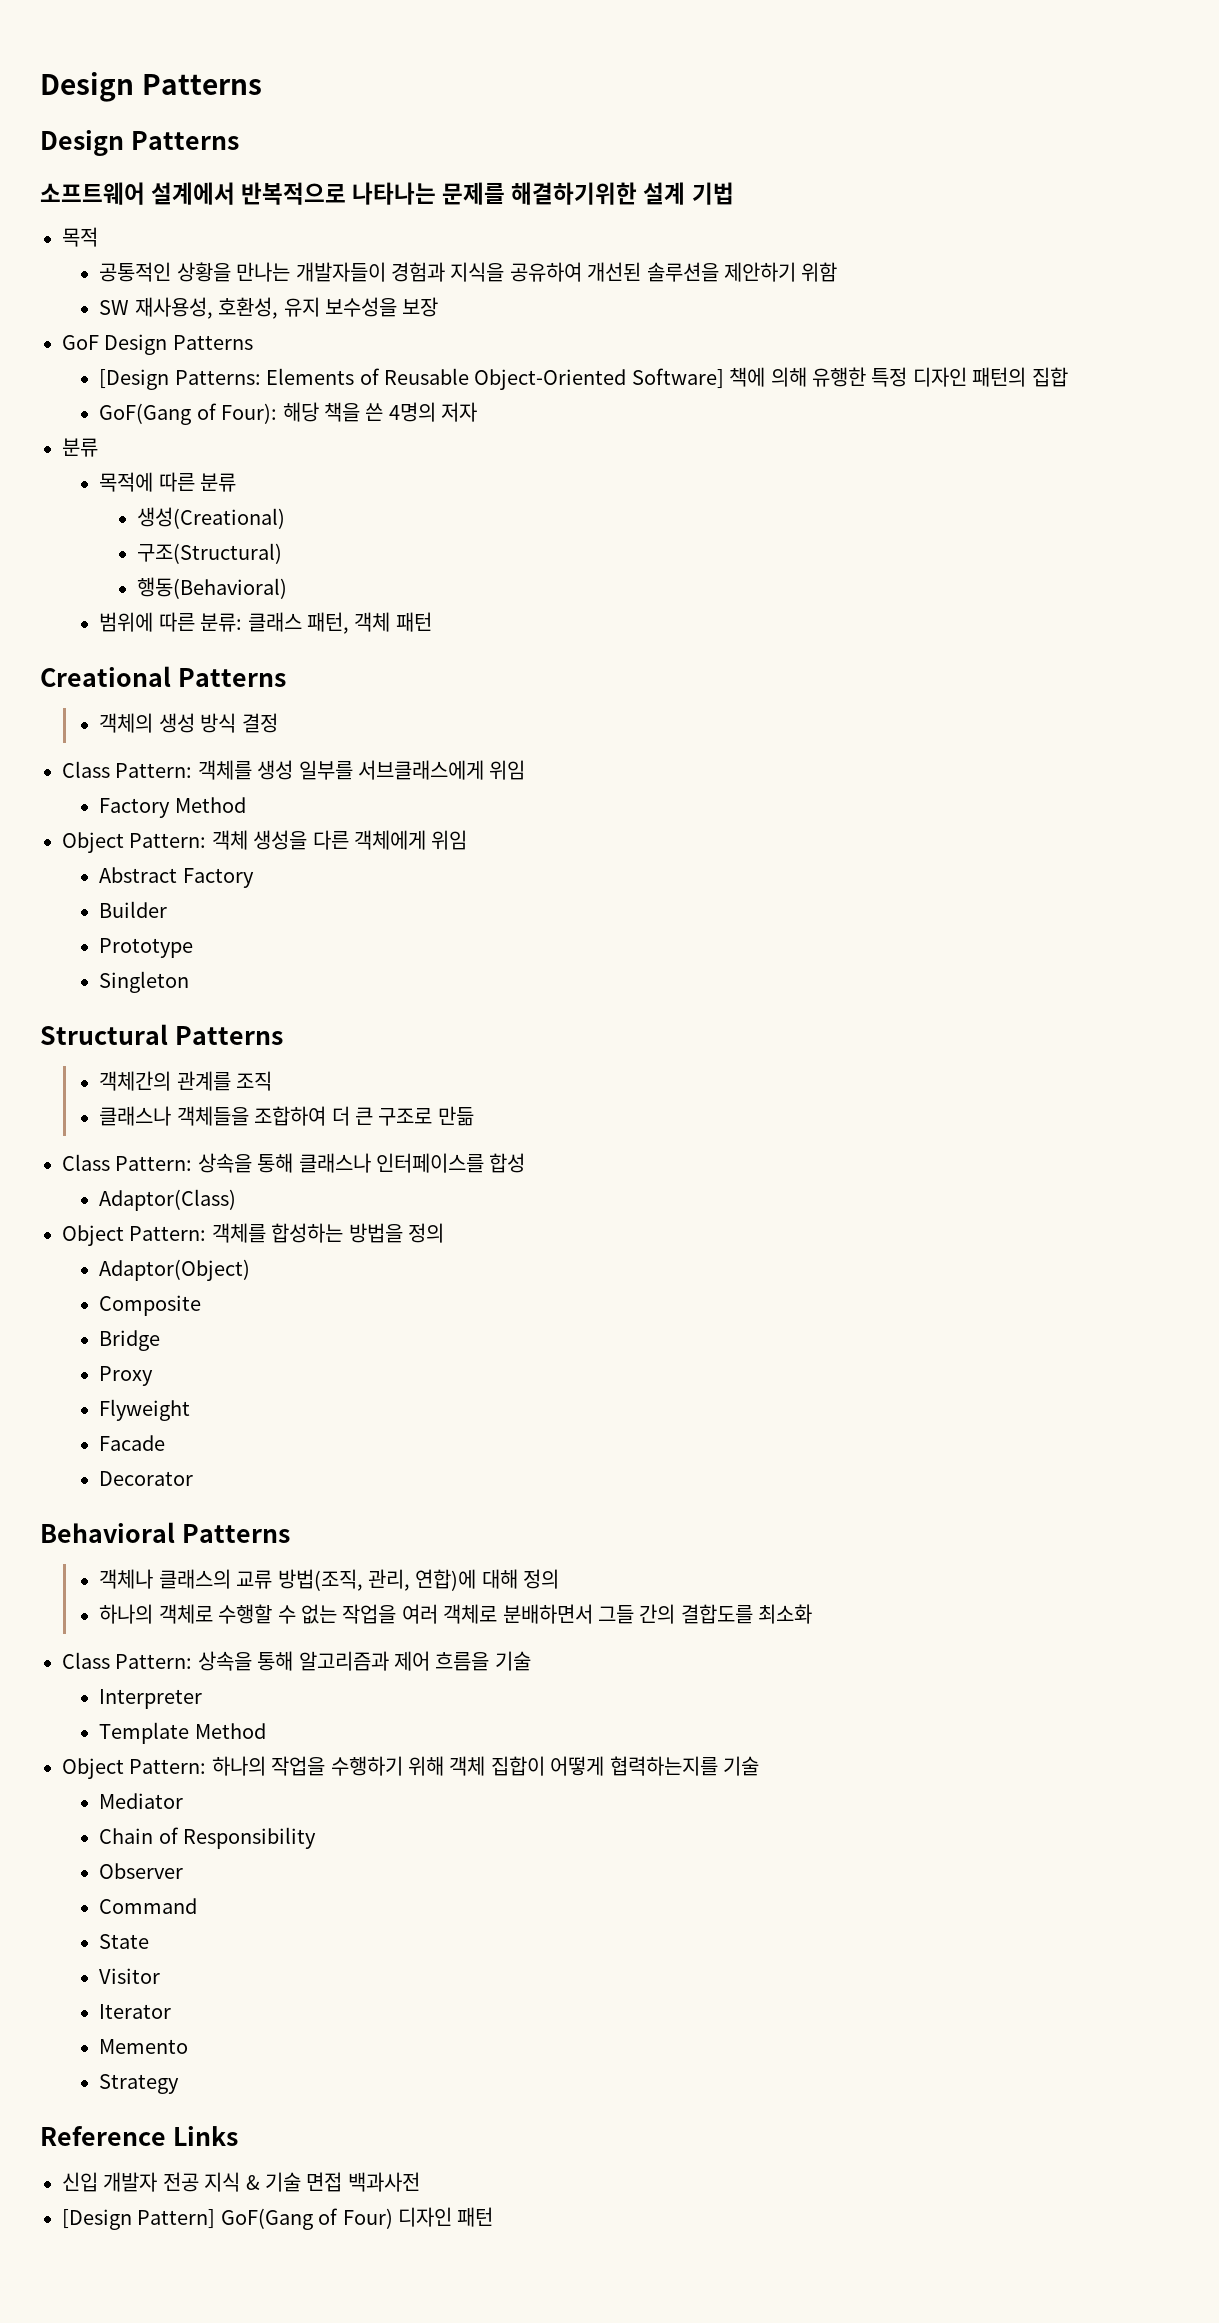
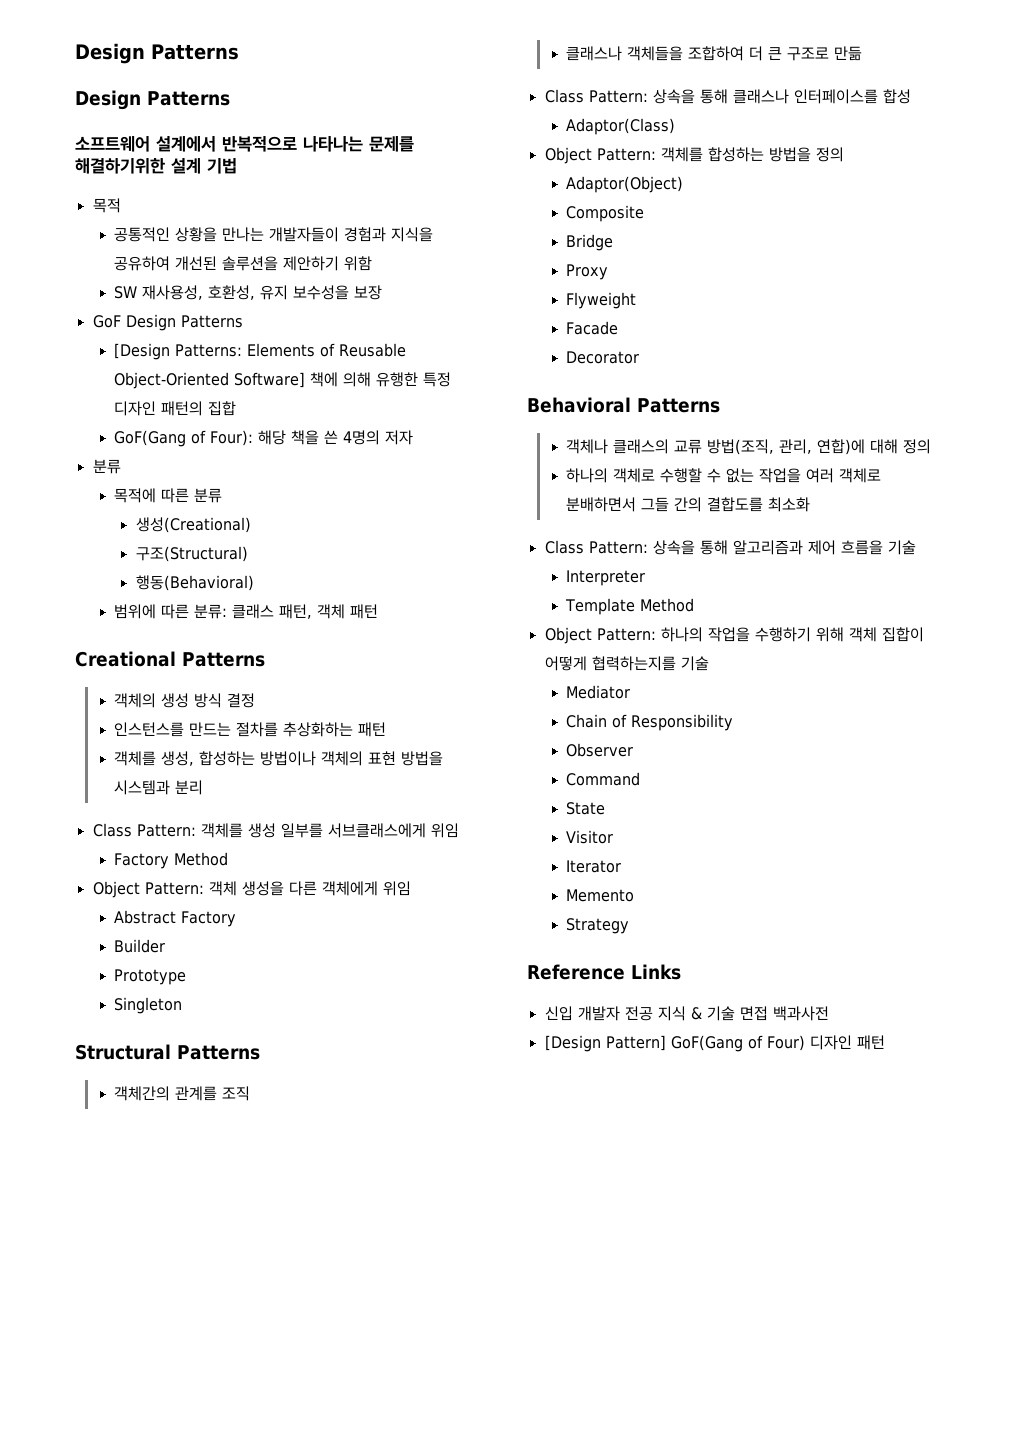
(278, 723) none -> [114,722,387,737] [114,751,444,766] [114,780,204,795] // 인스턴스를 만드는 절차를 추상화하는 패턴 // 객체를 생성, 합성하는 방법이나 객체의 표현 방법을 시스템과 분리

